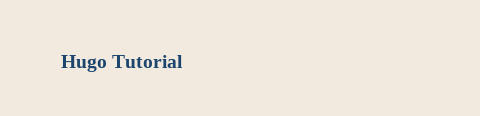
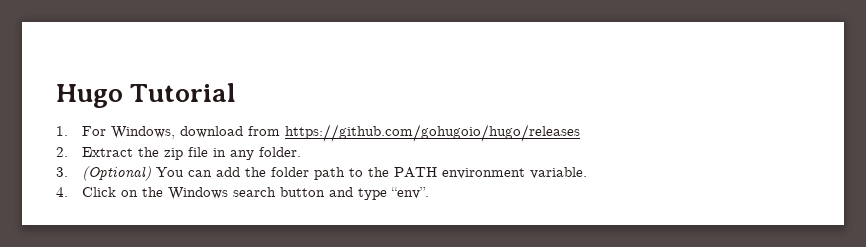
(184, 61) none -> [56,124,580,142] [56,147,301,160] [56,166,587,181] [56,187,429,200] // 1. For Windows, download from https://github.com/gohugoio/hugo/releases // 2. Extract the zip file in any folder. // 3. (Optional) You can add the folder path to the PATH environment variable. // 4. Click on the Windows search button and type “env”.

